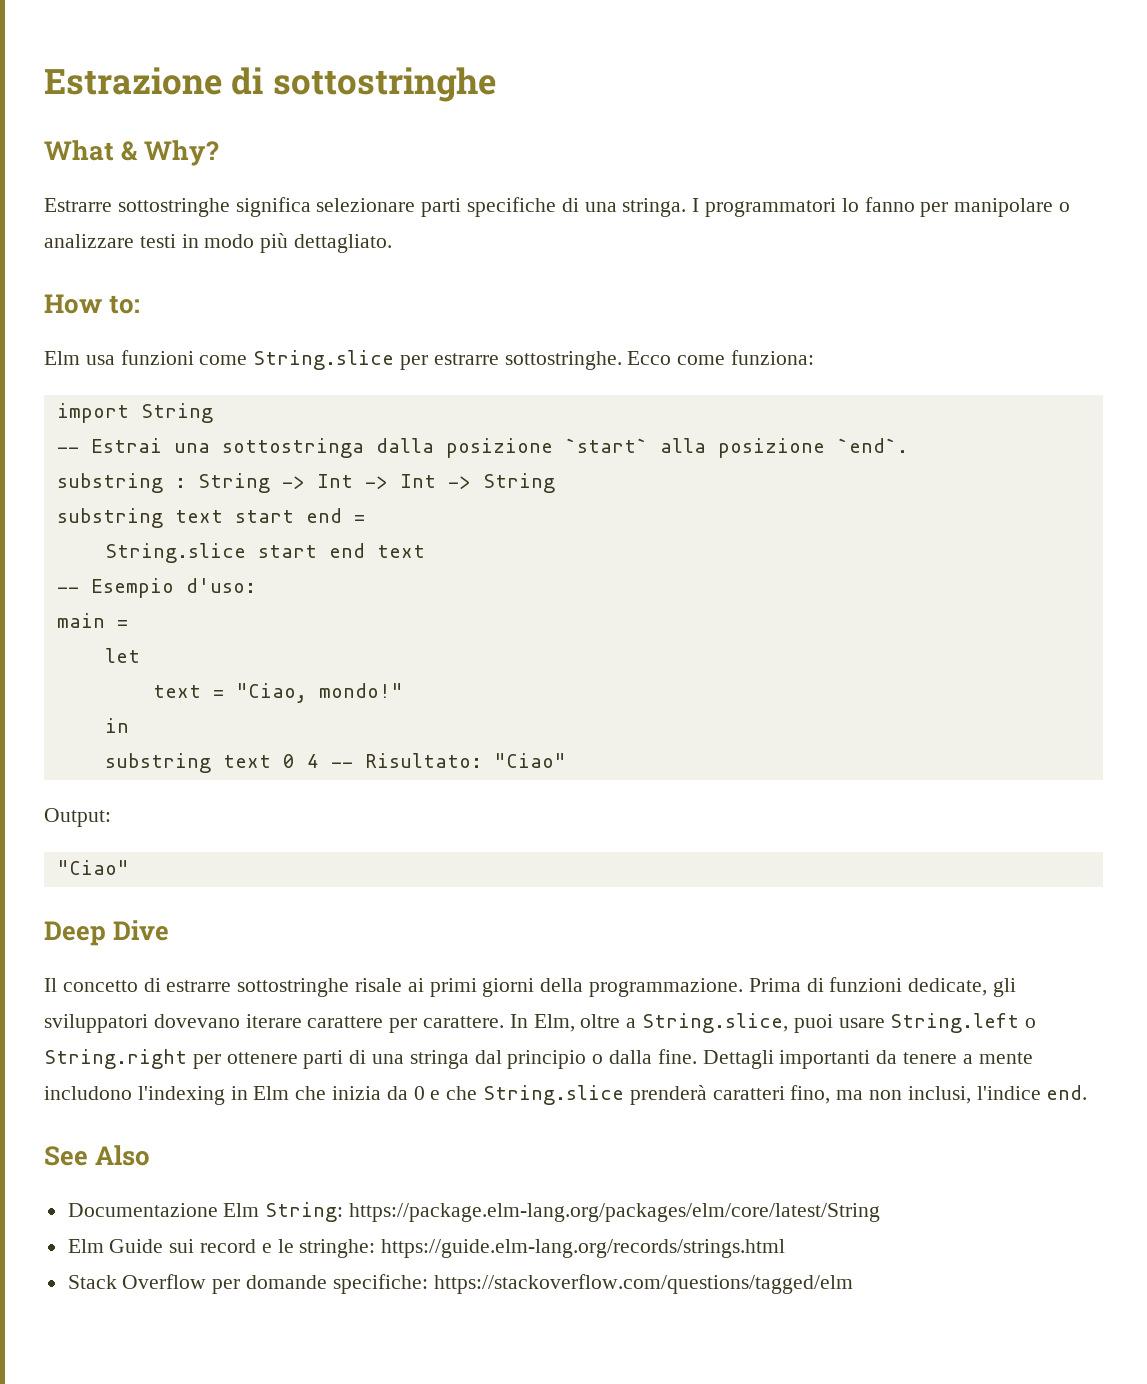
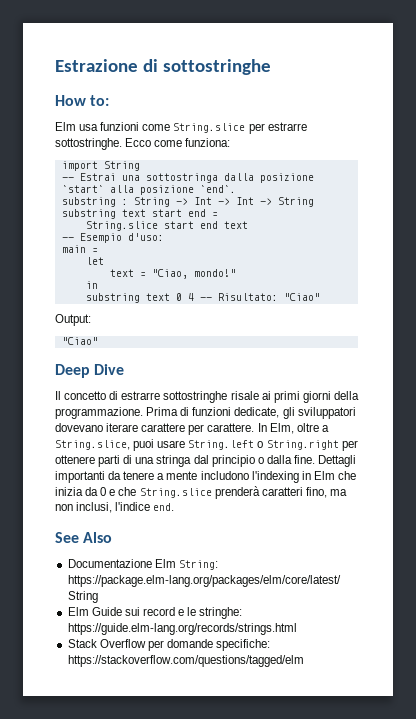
[44,140,220,166] [44,197,1071,217] [44,233,393,253] // What & Why? // Estrarre sottostringhe significa selezionare parti specifiche di una stringa. I programmatori lo fanno per manipolare o analizzare testi in modo più dettagliato. -> (272, 67) none

